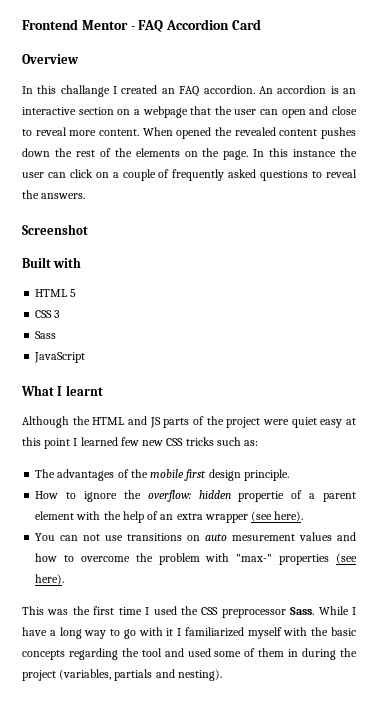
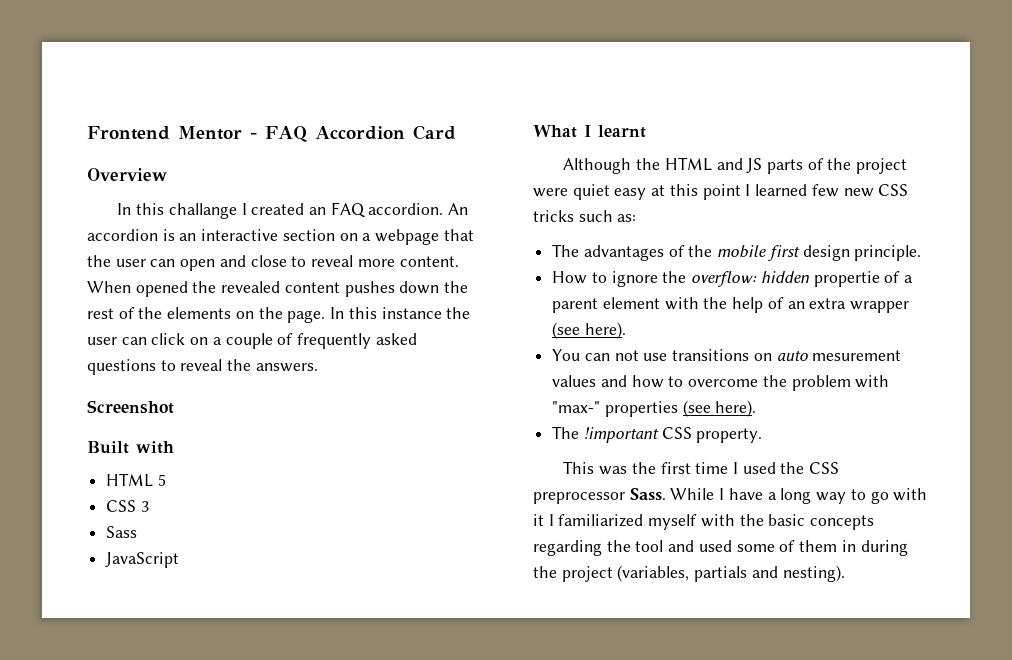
(65, 579) none -> [552,426,763,443] // The !important CSS property.

